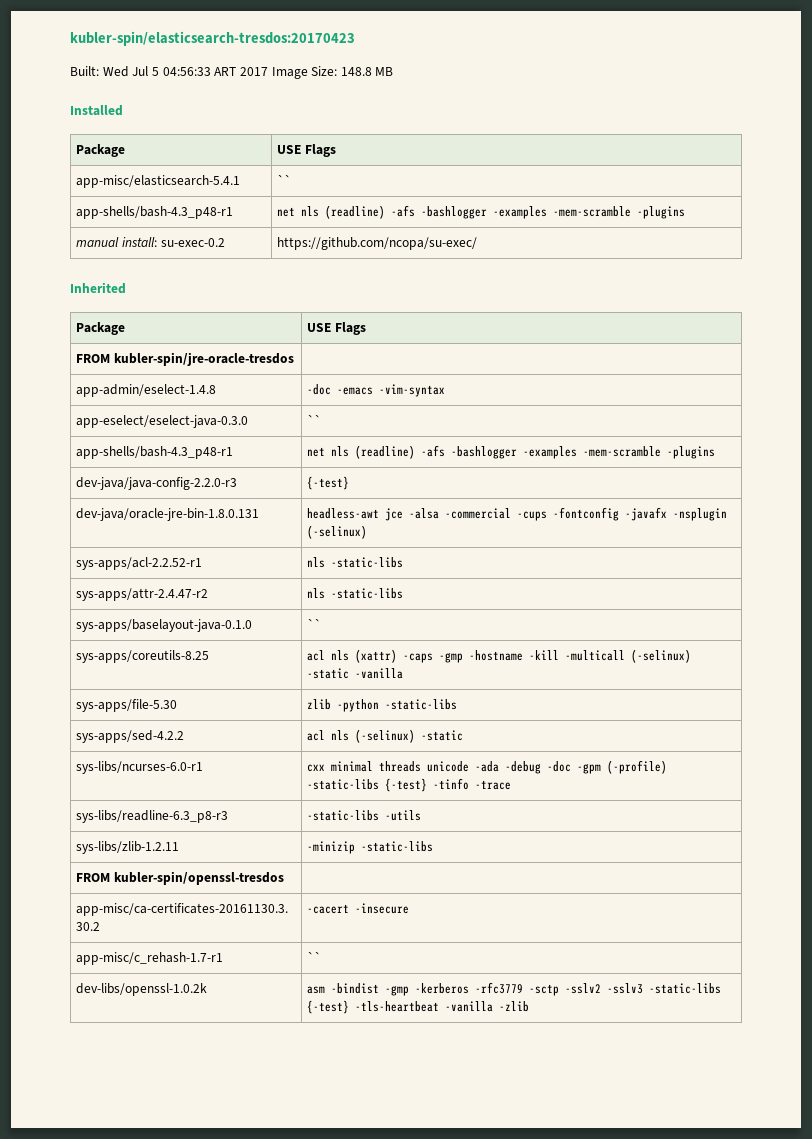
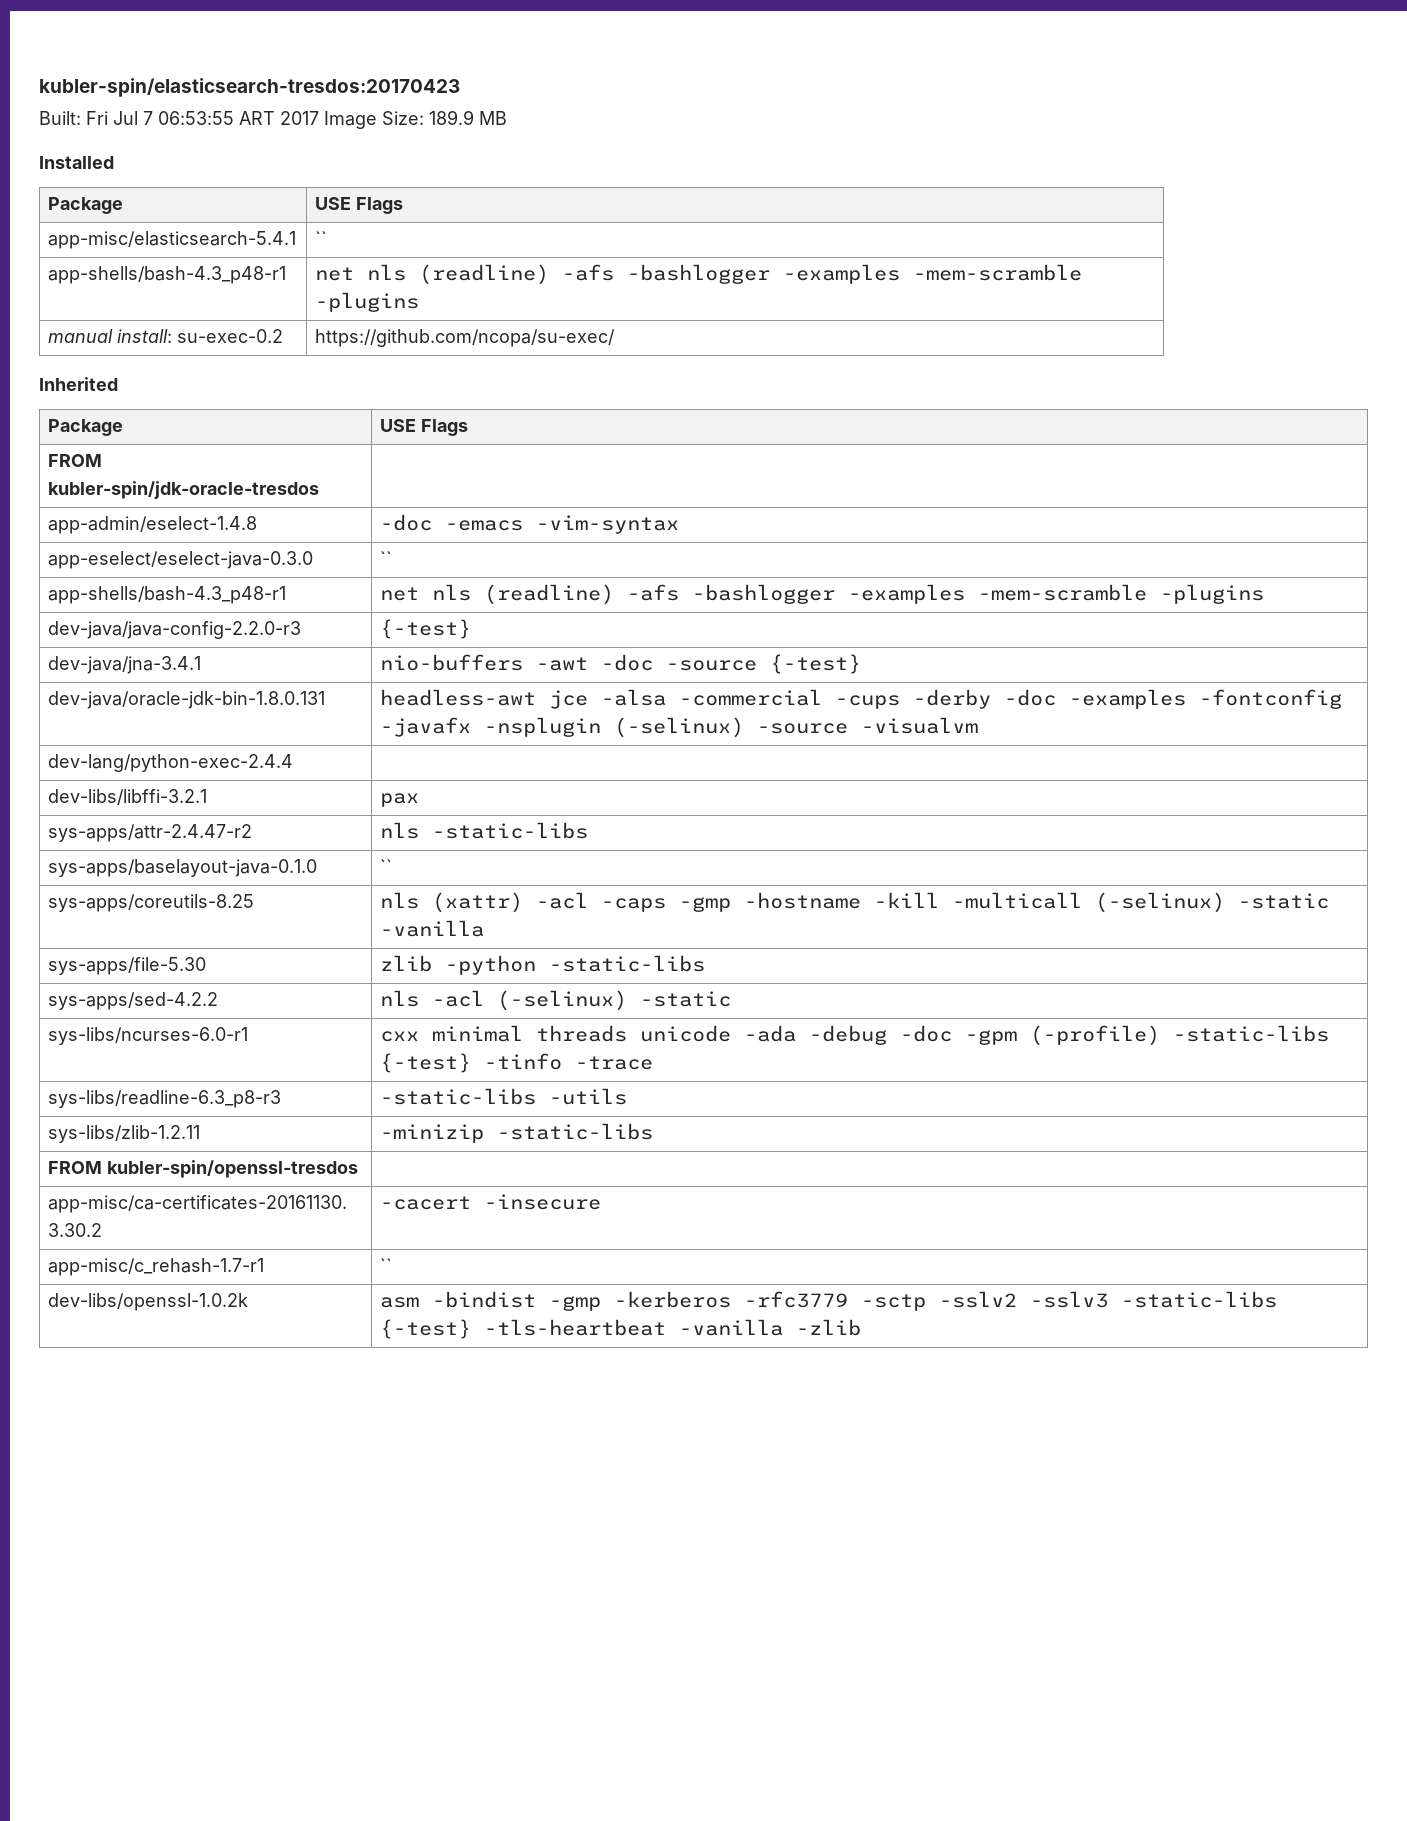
[102,66,211,77] Wed Jul 5 04:56:33 -> [86,111,234,125] Fri Jul 7 06:53:55
[340,67,372,76] 148.8 -> [429,110,474,125] 189.9
[113,352,294,366] kubler-spin/jre-oracle-tresdos -> [48,481,320,499] kubler-spin/jdk-oracle-tresdos
[76,508,260,521] dev-java/oracle-jre-bin-1.8.0.131 -> [48,656,202,674] [380,654,862,674] [48,691,326,709] dev-java/jna-3.4.1 | nio-buffers -awt -doc -source {-test} // dev-java/oracle-jdk-bin-1.8.0.131
(548, 516) none -> [913,689,1187,709] -derby -doc -examples
[76,557,203,570] [307,557,404,568] // sys-apps/acl-2.2.52-r1 | nls -static-libs -> [757,717,979,734] [48,754,294,772] [48,789,208,805] [380,793,420,807] -source -visualvm // dev-lang/python-exec-2.4.4 | // dev-libs/libffi-3.2.1 | pax
[307,650,326,661] acl -> (255, 903) none
(398, 656) none -> [536,892,589,909] -acl
[307,730,350,741] acl nls -> [380,990,485,1007] nls -acl

